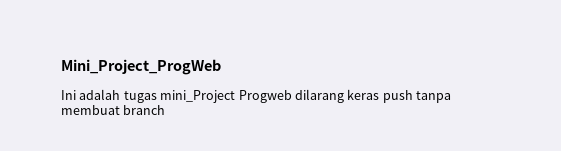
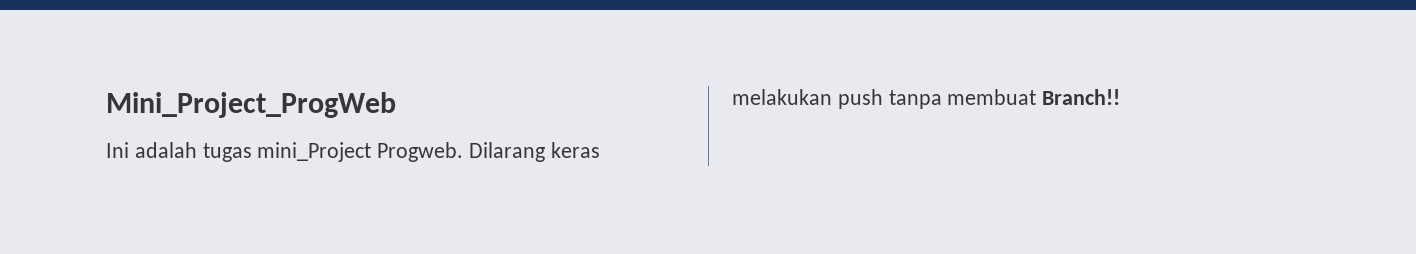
[238,89,380,103] Progweb dilarang keras -> [377,142,600,162] [732,89,832,105] Progweb. Dilarang keras melakukan
[123,105,166,115] branch -> [1042,89,1121,105] Branch!!

